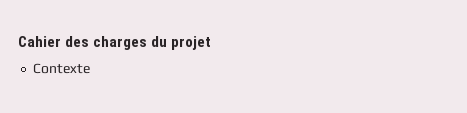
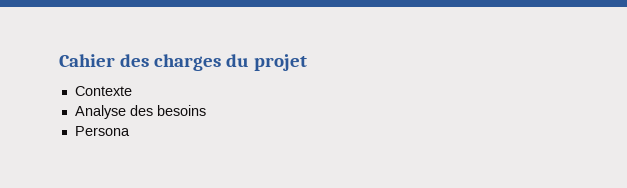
(91, 68) none -> [74,105,206,119] [74,126,130,136] // Analyse des besoins // Persona

